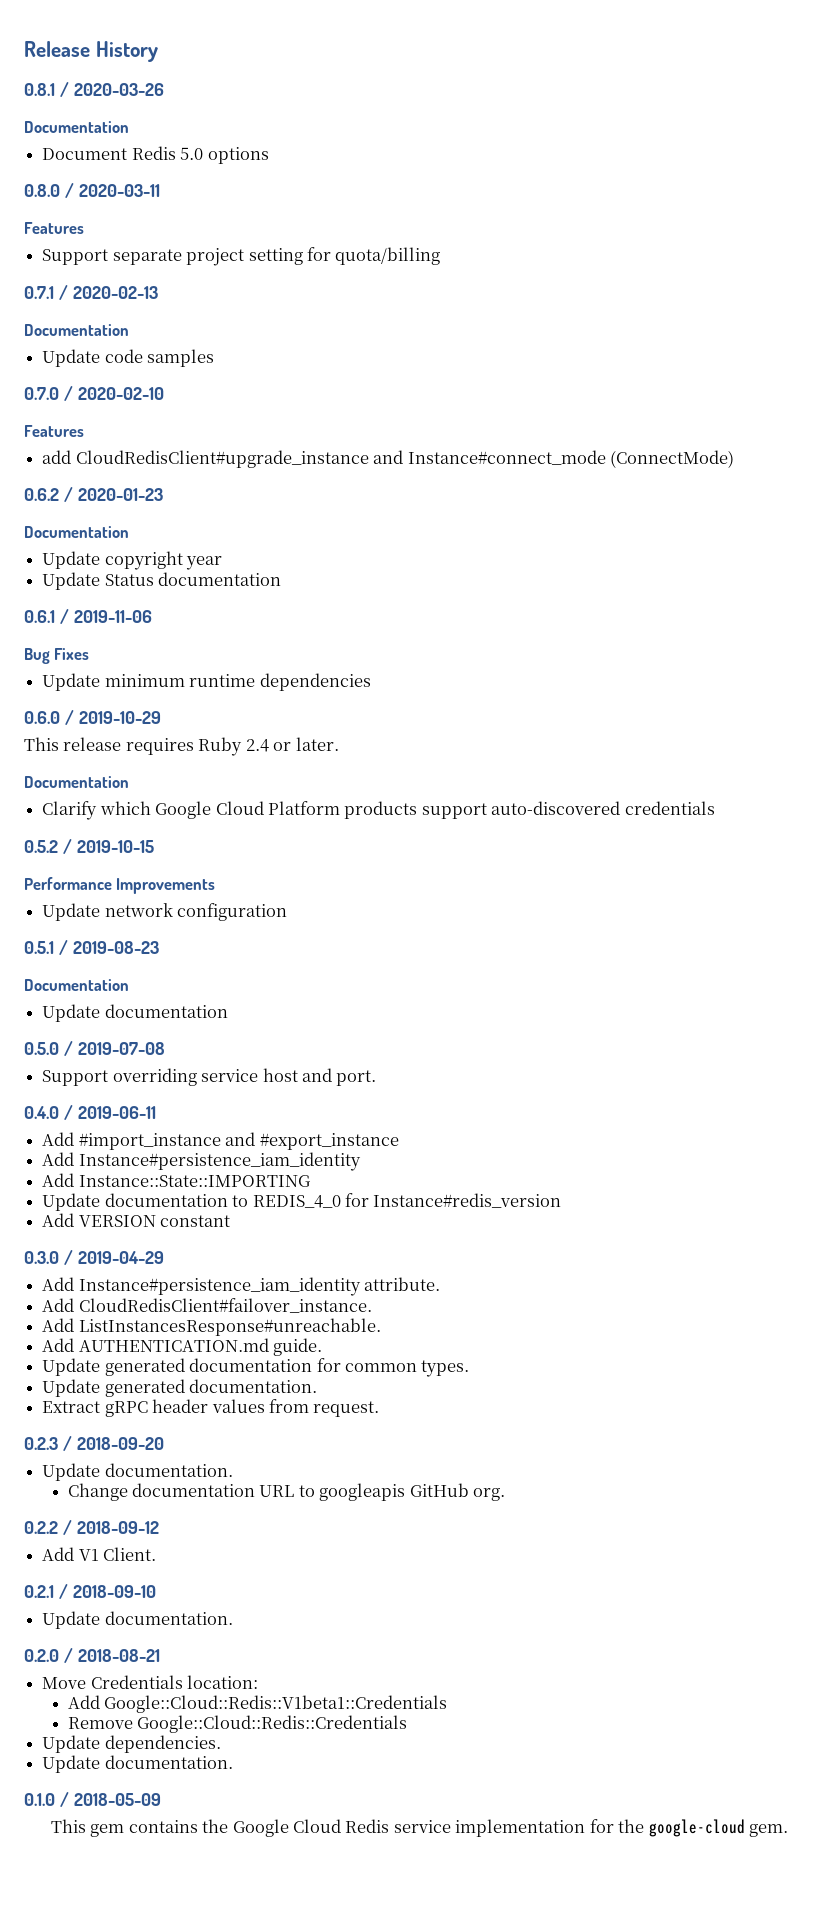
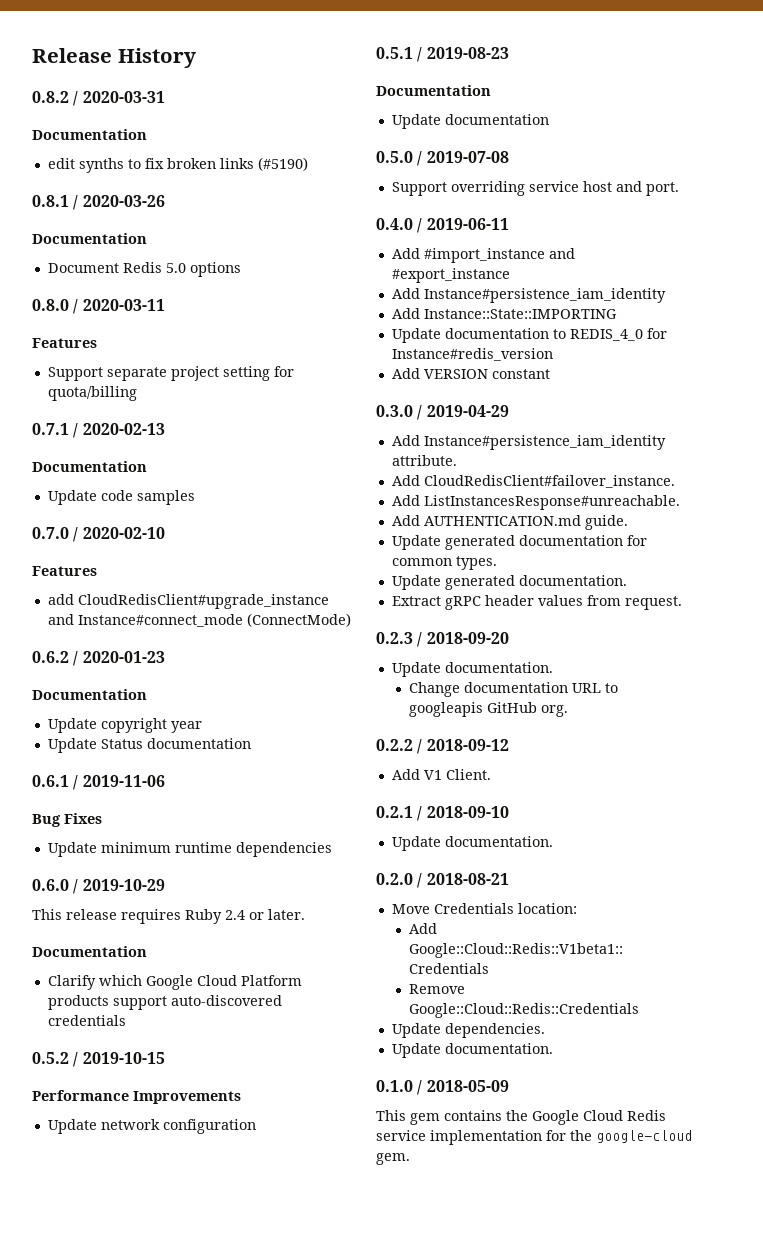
(158, 51) none -> [32,91,165,106] [32,129,147,140] [47,157,308,173] // 0.8.2 / 2020-03-31 // Documentation // edit synths to fix broken links (#5190)

